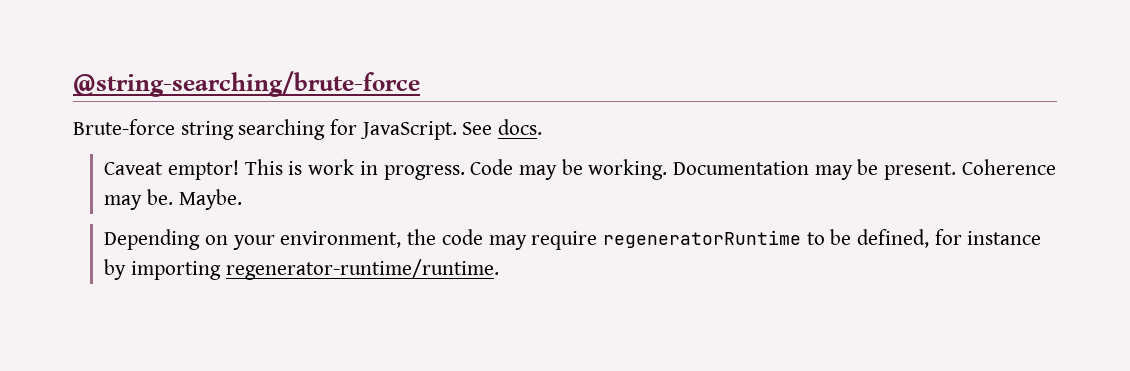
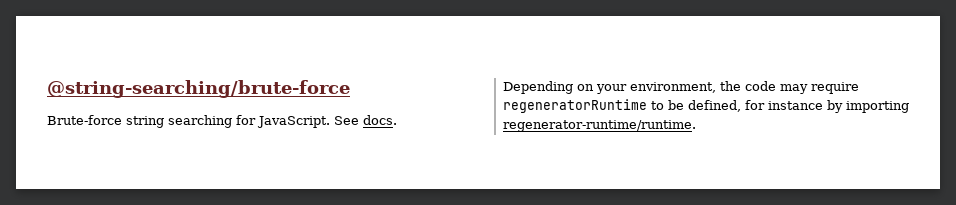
[104,159,1056,180] [104,189,242,210] // Caveat emptor! This is work in progress. Code may be working. Documentation may be present. Coherence may be. Maybe. -> (397, 120) none

